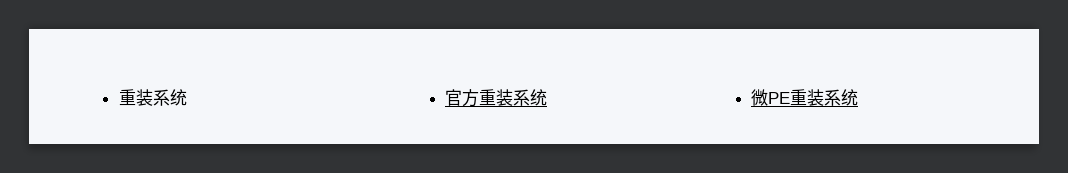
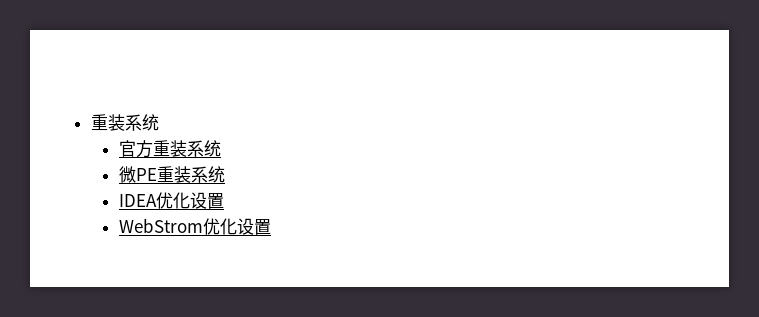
(859, 97) none -> [118,192,224,209] [118,218,271,235] // IDEA优化设置 // WebStrom优化设置

